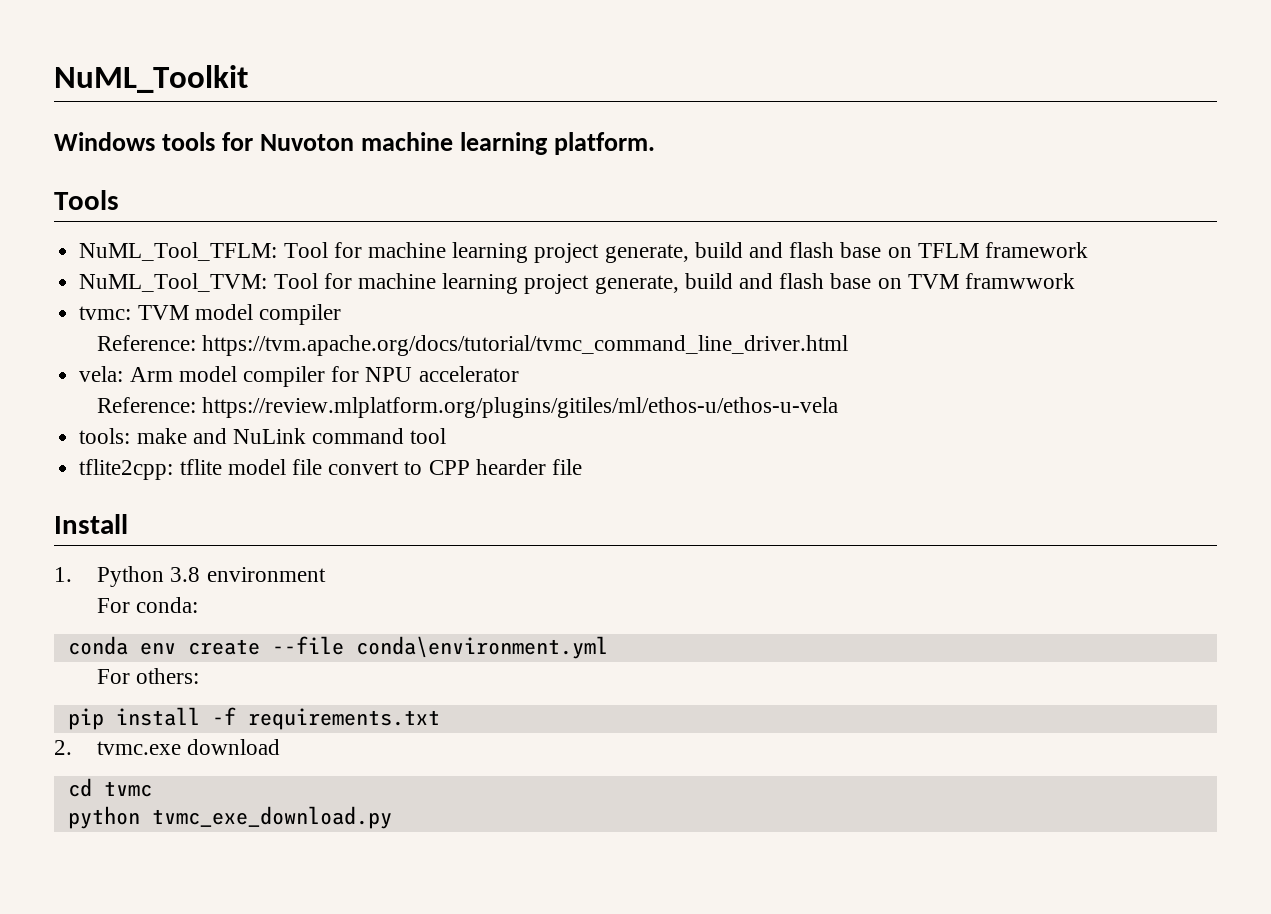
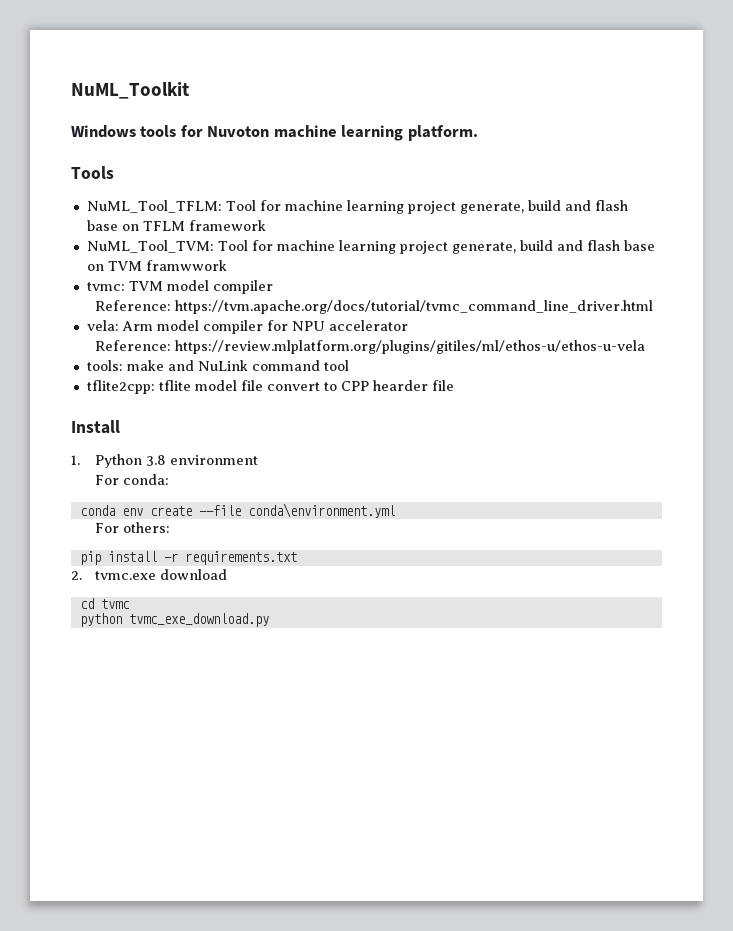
[211,707,236,725] -f -> [163,553,178,562] -r

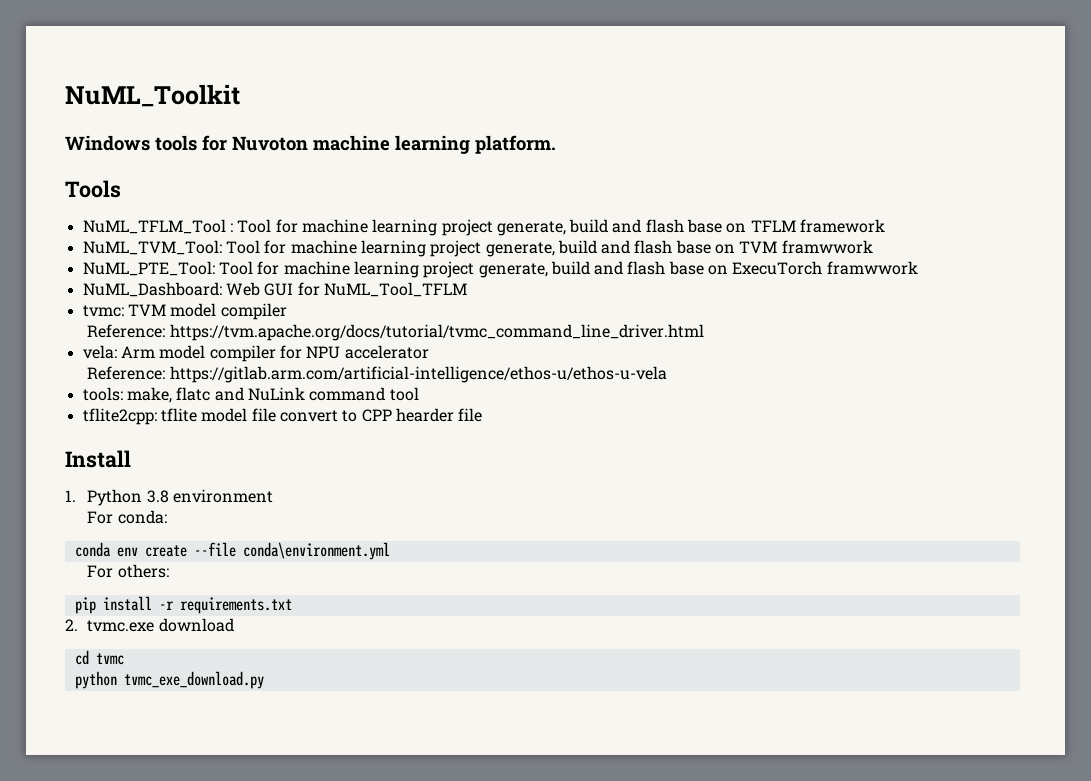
[86,200,222,213] NuML_Tool_TFLM: -> [82,219,233,234] NuML_TFLM_Tool :
[86,240,214,253] NuML_Tool_TVM: -> [82,240,222,255] NuML_TVM_Tool:
(227, 265) none -> [82,261,918,278] [82,282,467,297] // NuML_PTE_Tool: Tool for machine learning project generate, build and flash base on ExecuTorch framwwork // NuML_Dashboard: Web GUI for NuML_Tool_TFLM
[174,340,645,354] https://review.mlplatform.org/plugins/gitiles/ml/ethos-u/ethos-u-vela -> [169,366,667,383] https://gitlab.arm.com/artificial-intelligence/ethos-u/ethos-u-vela
[126,360,164,371] make -> [126,387,211,403] make, flatc

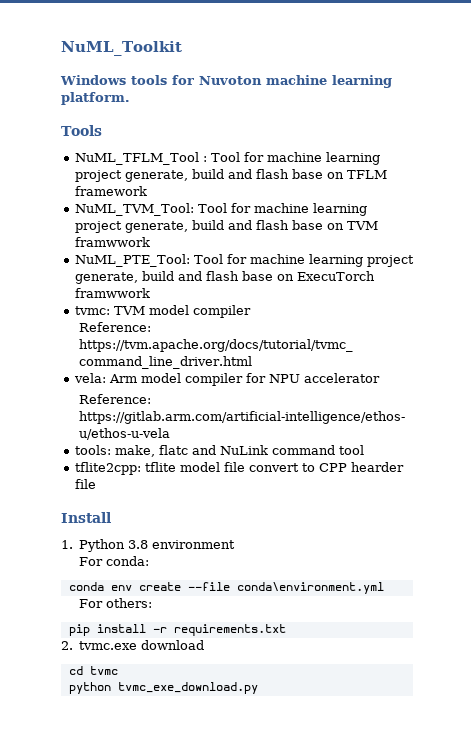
[82,282,467,297] // NuML_Dashboard: Web GUI for NuML_Tool_TFLM -> (150, 293) none

